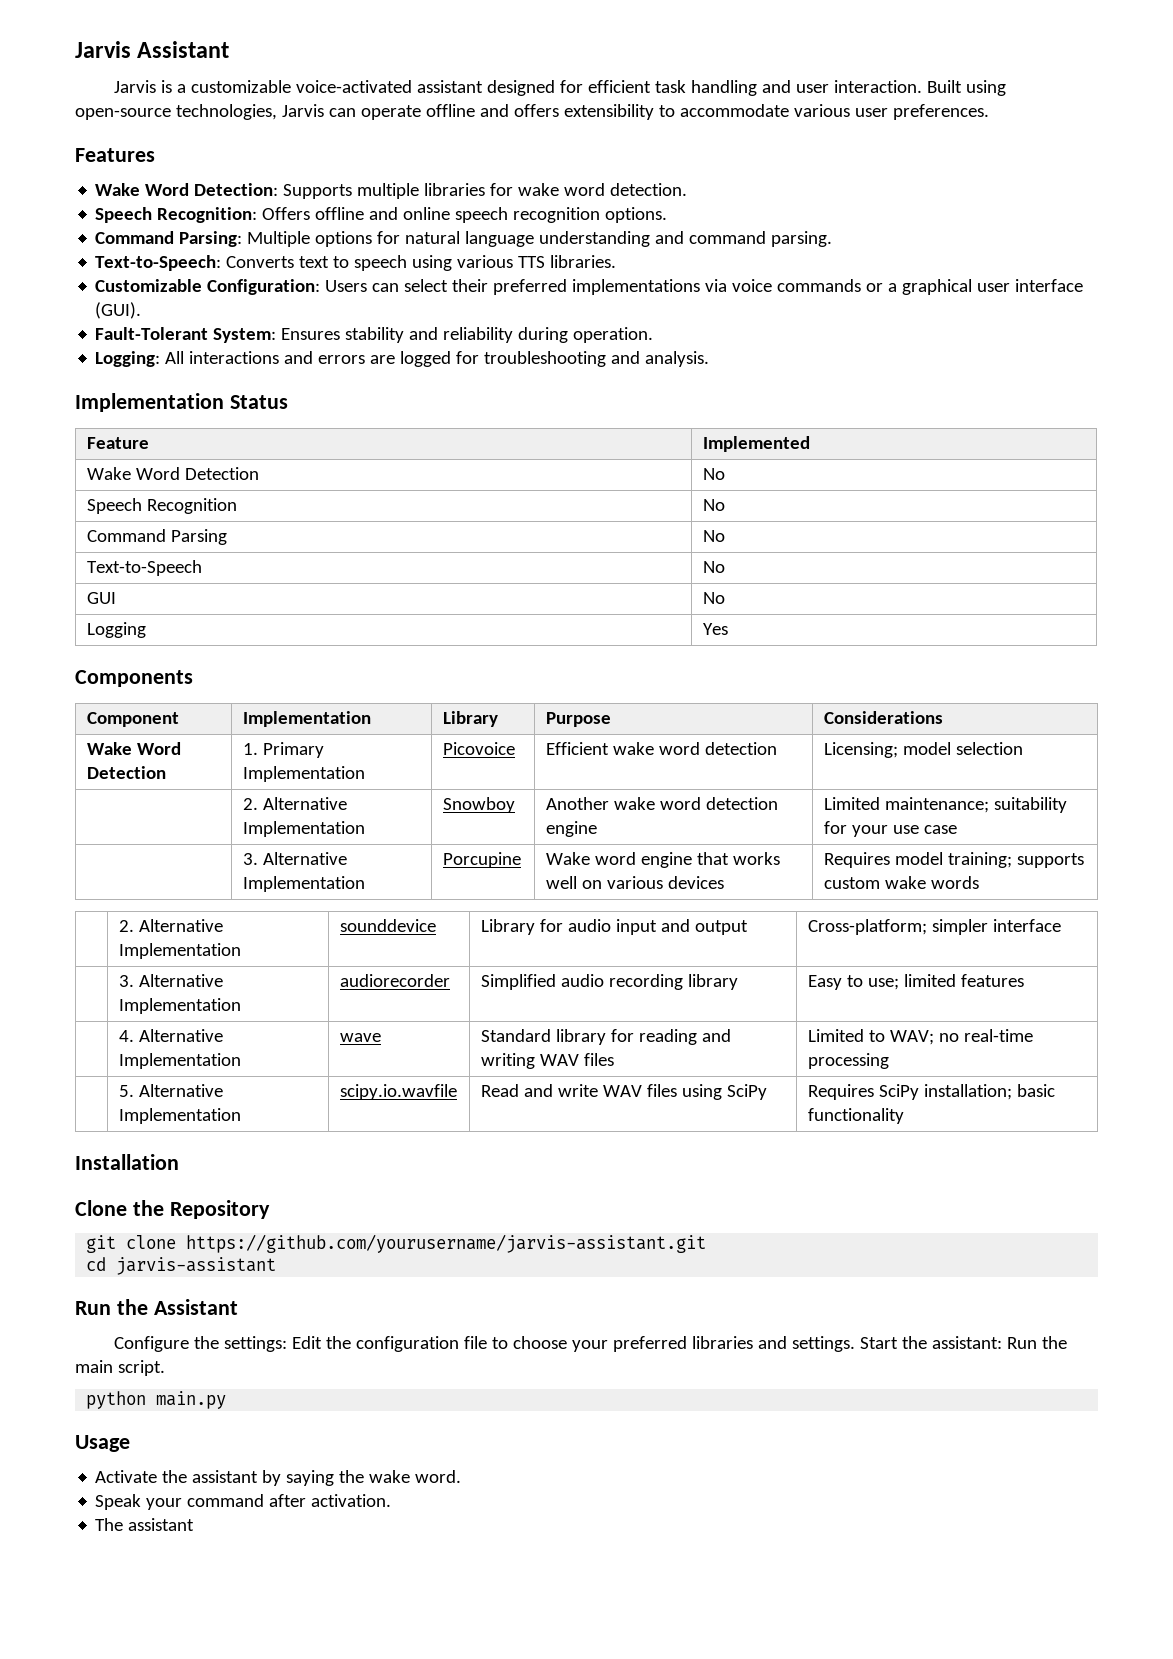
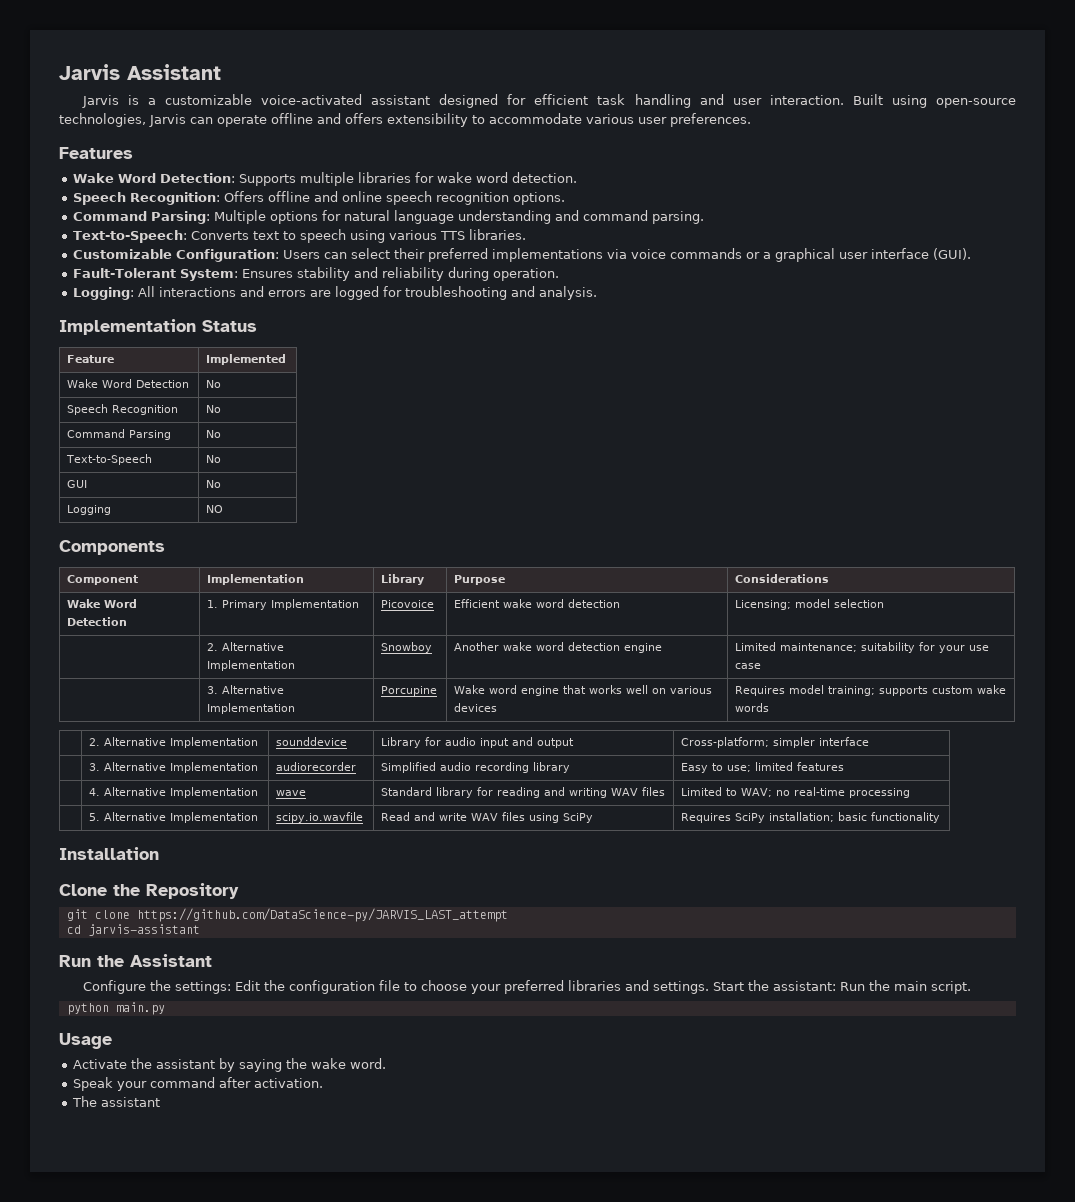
[702,623,728,635] Yes -> [206,505,224,513] NO
[186,1234,707,1253] https://github.com/yourusername/jarvis-assistant.git -> [136,908,508,922] https://github.com/DataScience-py/JARVIS_LAST_attempt

